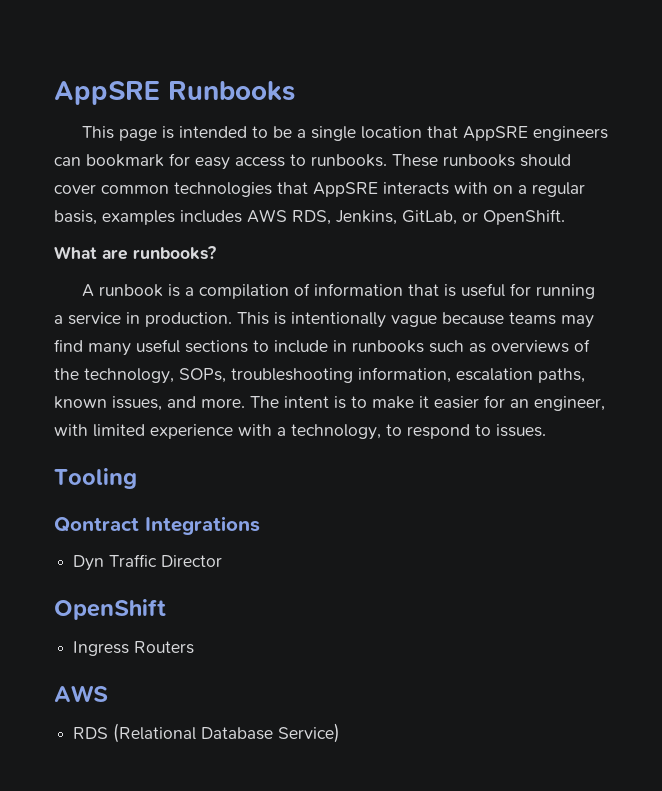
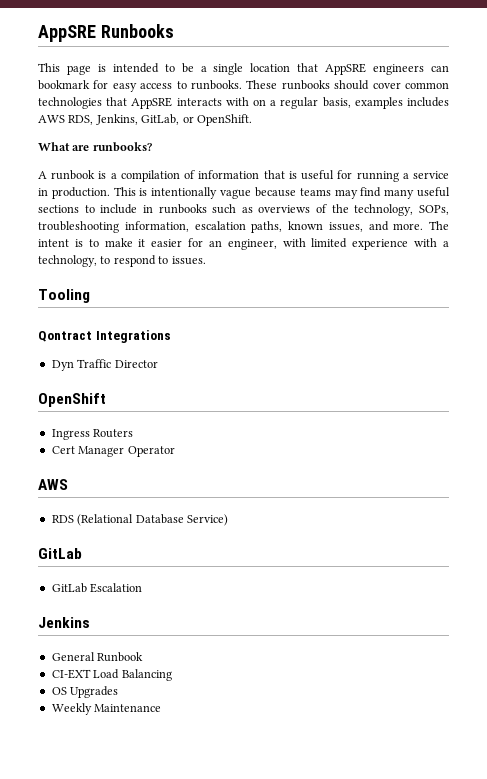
(195, 647) none -> [51,446,175,457] // Cert Manager Operator
(341, 733) none -> [38,548,82,559] [51,583,143,593] [38,617,90,628] [51,652,144,662] [51,669,172,681] [51,686,119,698] [51,703,162,715] // GitLab // GitLab Escalation // Jenkins // General Runbook // CI-EXT Load Balancing // OS Upgrades // Weekly Maintenance

